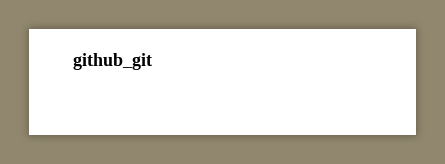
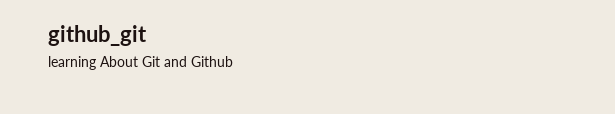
(152, 61) none -> [48,56,233,70] // learning About Git and Github

